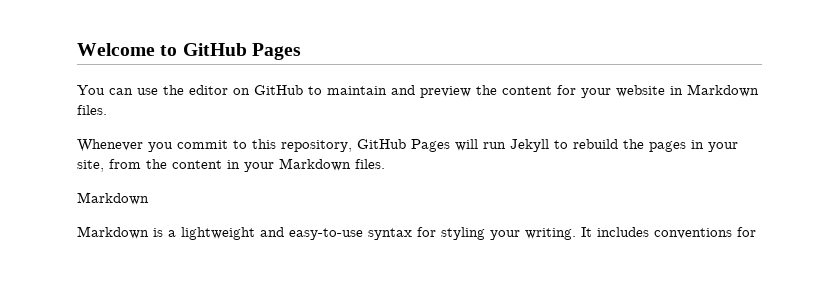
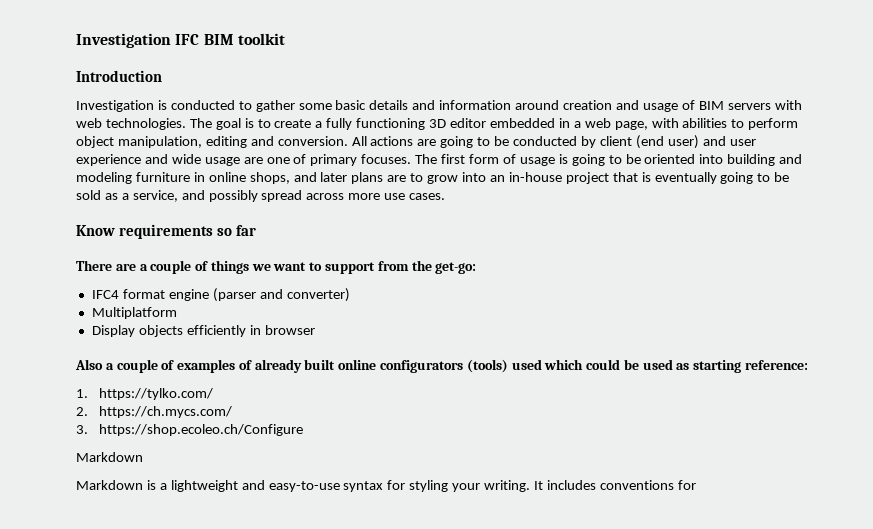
[77,43,301,60] [77,84,759,98] [77,105,107,115] [77,139,738,152] [77,158,385,172] Welcome to GitHub Pages // You can use the editor on GitHub to maintain and preview the content for your website in Markdown files. // Whenever you commit to this repository, GitHub Pages will run Jekyll to rebuild the pages in your site, from the content in your Markdown files. -> [76,33,285,48] [76,70,162,82] [76,100,802,112] [76,118,799,130] [76,135,756,149] [76,154,803,166] [76,172,790,184] [76,190,446,202] [76,224,257,239] [76,260,477,274] [91,288,350,302] [91,307,177,319] [91,325,315,337] [75,359,809,373] [76,388,214,400] [76,406,233,418] [76,424,304,436] Investigation IFC BIM toolkit // Introduction // Investigation is conducted to gather some basic details and information around creation and usage of BIM servers with web technologies. The goal is to create a fully functioning 3D editor embedded in a web page, with abilities to perform object manipulation, editing and conversion. All actions are going to be conducted by client (end user) and user experience and wide usage are one of primary focuses. The first form of usage is going to be oriented into building and modeling furniture in online shops, and later plans are to grow into an in-house project that is eventually going to be sold as a service, and possibly spread across more use cases. // Know requirements so far // There are a couple of things we want to support from the get-go: // IFC4 format engine (parser and converter) // Multiplatform // Display objects efficiently in browser // Also a couple of examples of already built online configurators (tools) used which could be used as starting reference: // 1. https://tylko.com/ // 2. https://ch.mycs.com/ // 3. https://shop.ecoleo.ch/Configure

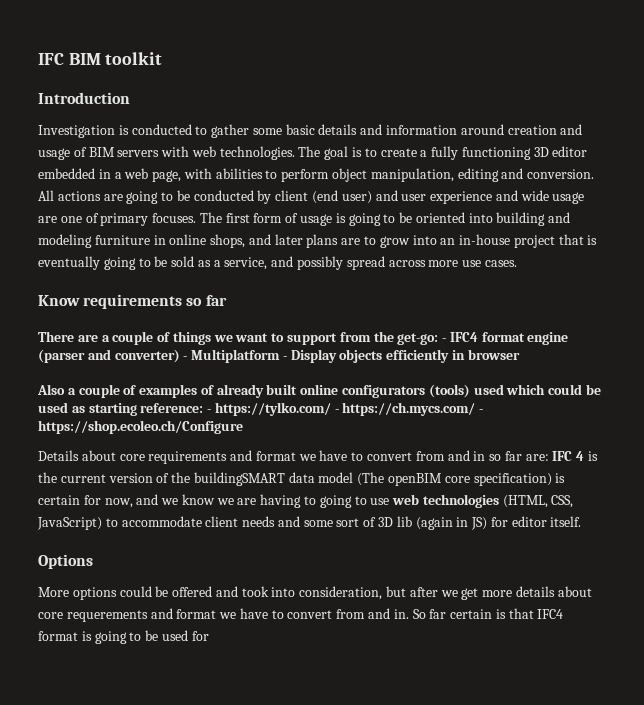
[76,33,171,48] Investigation -> (38, 59) none
(477, 268) // -> [442,338,447,342] -
(350, 295) // -> [183,356,188,360] -
(177, 313) // -> [282,356,287,360] -
[76,389,88,398] // 1. -> [207,409,212,413] -
[76,407,88,416] // 2. -> [334,409,339,413] -
[76,425,88,434] // 3. -> [479,409,484,413] -
[76,452,143,462] [76,480,674,492] Markdown // Markdown is a lightweight and easy-to-use syntax for styling your writing. It includes conventions -> [38,450,599,464] [38,472,566,486] [38,494,574,508] [37,516,582,530] [38,554,93,569] [38,586,592,600] [38,608,564,622] [38,630,188,644] Details about core requirements and format we have to convert from and in so far are: IFC 4 is the current version of the buildingSMART data model (The openBIM core specification) is certain for now, and we know we are having to going to use web technologies (HTML, CSS, JavaScript) to accommodate client needs and some sort of 3D lib (again in JS) for editor itself. // Options // More options could be offered and took into consideration, but after we get more details about core requerements and format we have to convert from and in. So far certain is that IFC4 format is going to be used

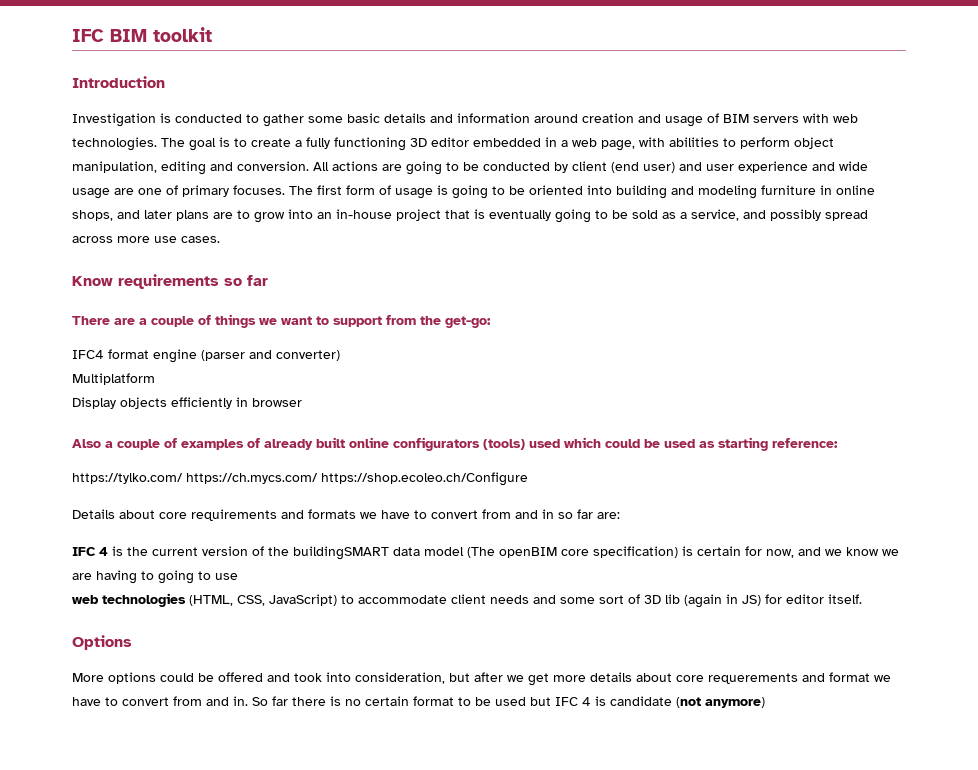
[442,338,447,342] - -> (491, 322) //
[183,356,188,360] - -> (340, 355) //
[282,356,287,360] - -> (155, 379) //
[207,402,484,416] - https://tylko.com/ - https://ch.mycs.com/ - -> [72,473,318,484] // https://tylko.com/ https://ch.mycs.com/
[255,451,296,461] format -> [308,509,356,519] formats
(549, 457) none -> (620, 515) //
(390, 501) none -> (238, 576) //
[450,608,564,619] [38,630,209,644] certain is that IFC4 format is going to be used for -> [292,696,765,708] there is no certain format to be used but IFC 4 is candidate (not anymore)

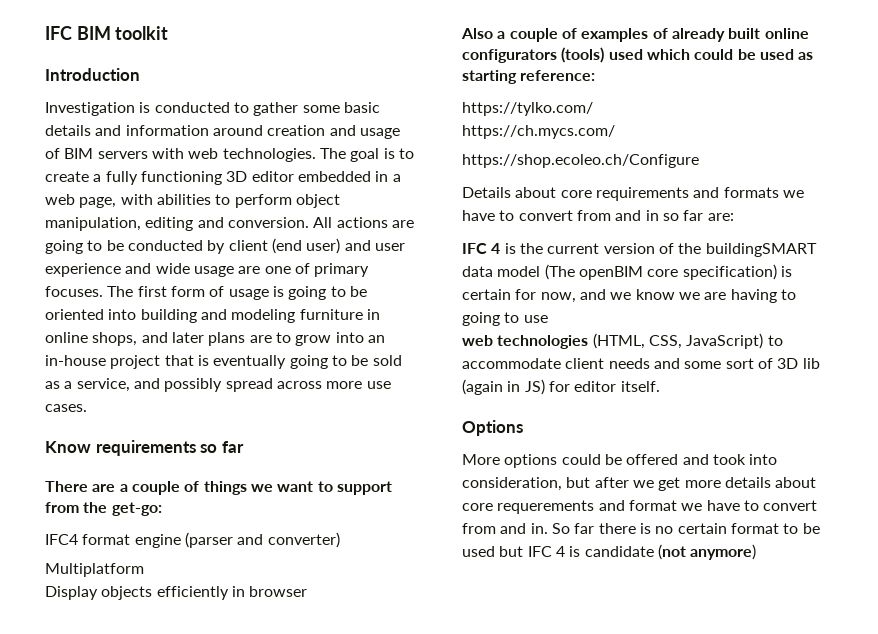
(183, 478) none -> (593, 109) //
(318, 478) none -> (615, 132) //

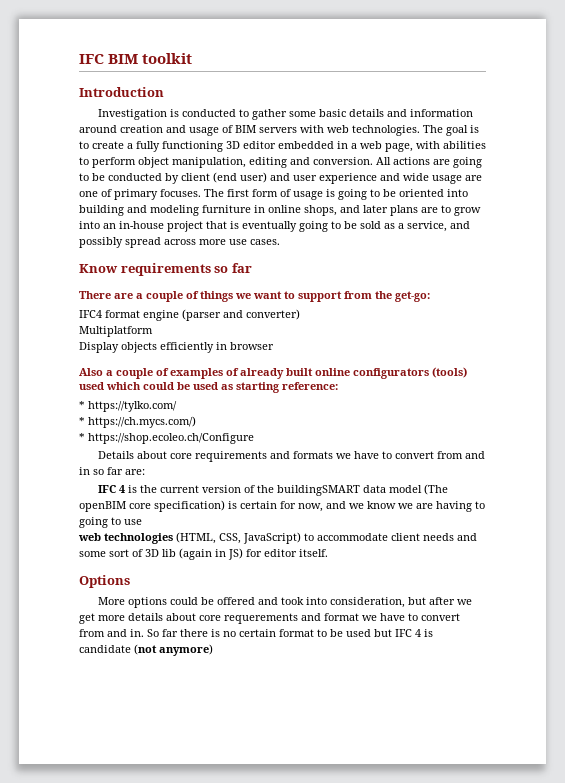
(596, 75) none -> [79,401,85,409] *
[462,125,615,139] https://ch.mycs.com/ // -> [79,416,196,428] [79,433,85,441] * https://ch.mycs.com/) // *

